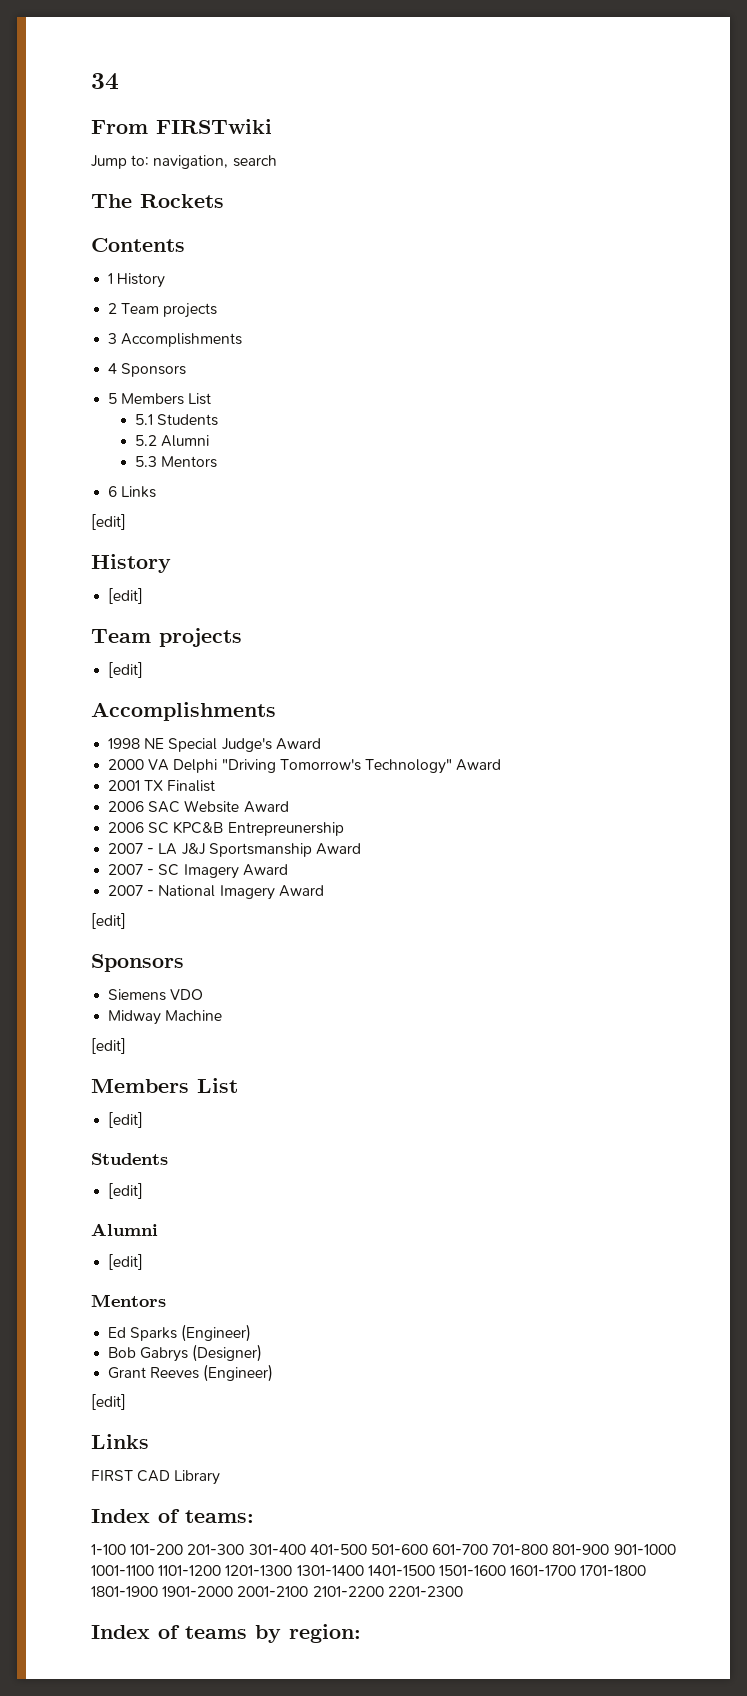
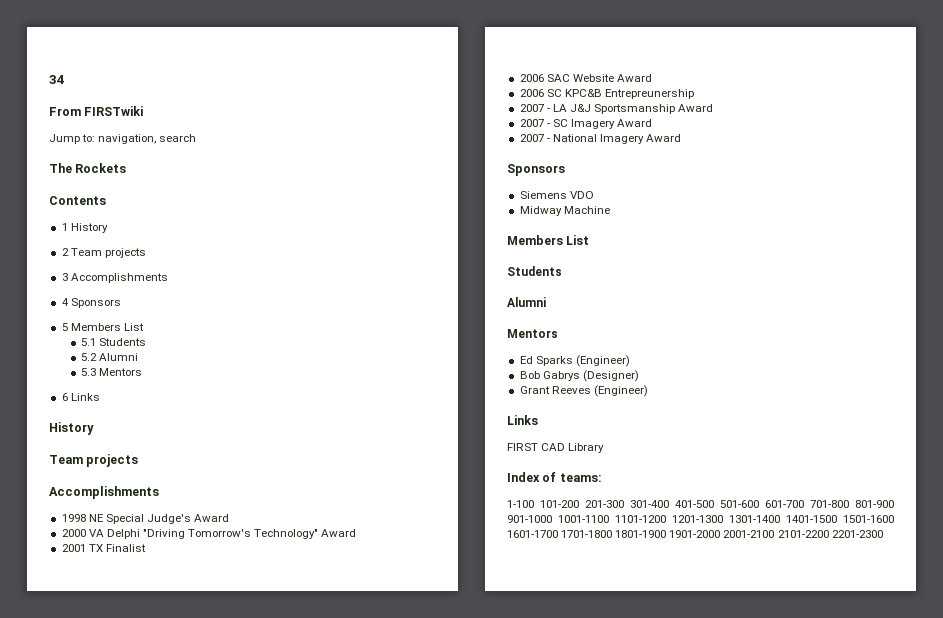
[91,514,126,530] [91,554,171,573] [108,588,144,604] [91,628,242,647] [108,662,144,678] // [edit] // History // [edit] // Team projects // [edit] -> [49,422,94,435] [49,454,139,467] // History // Team projects
[91,913,126,929] // [edit] -> (682, 138) none
[91,1038,126,1054] [91,1078,238,1093] [108,1112,144,1128] [91,1153,168,1165] [108,1183,144,1199] [91,1223,158,1236] [108,1254,144,1270] // [edit] // Members List // [edit] // Students // [edit] // Alumni // [edit] -> [507,235,590,245] [507,266,562,276] [507,297,546,307] // Members List // Students // Alumni
[91,1394,126,1410] // [edit] -> (648, 391) none
[91,1624,361,1643] // Index of teams by region: -> (883, 534) none

